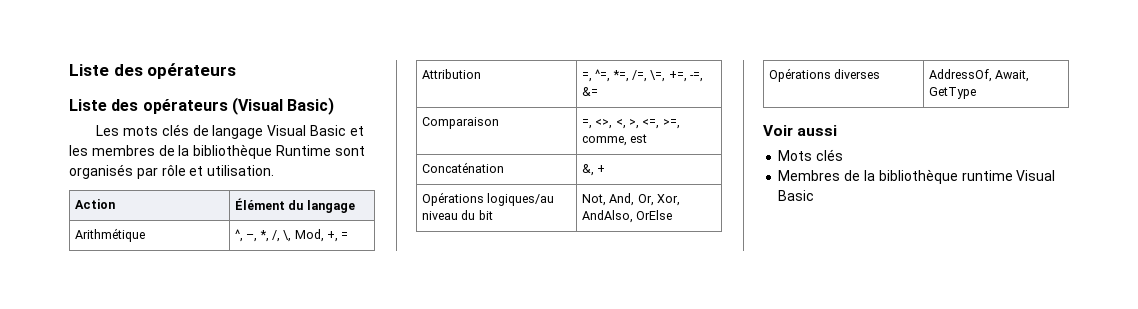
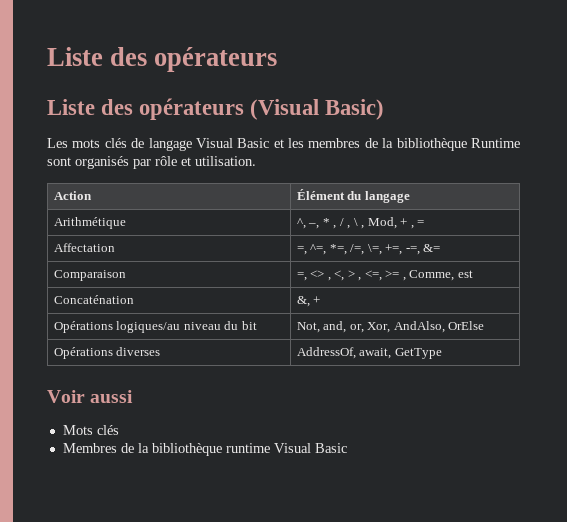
[259,229,339,242] *, /, \, Mod, +, -> [322,217,414,229] * , / , \ , Mod, + ,
[421,69,481,79] Attribution -> [53,243,115,252] Affectation
[595,119,680,129] [581,136,627,146] <>, <, >, <=, >=, comme, -> [310,270,455,281] <> , <, > , <=, >= , Comme,
[609,193,654,206] And, Or, -> [323,321,364,333] and, or,
[995,70,1030,82] Await, -> [359,348,392,359] await,

